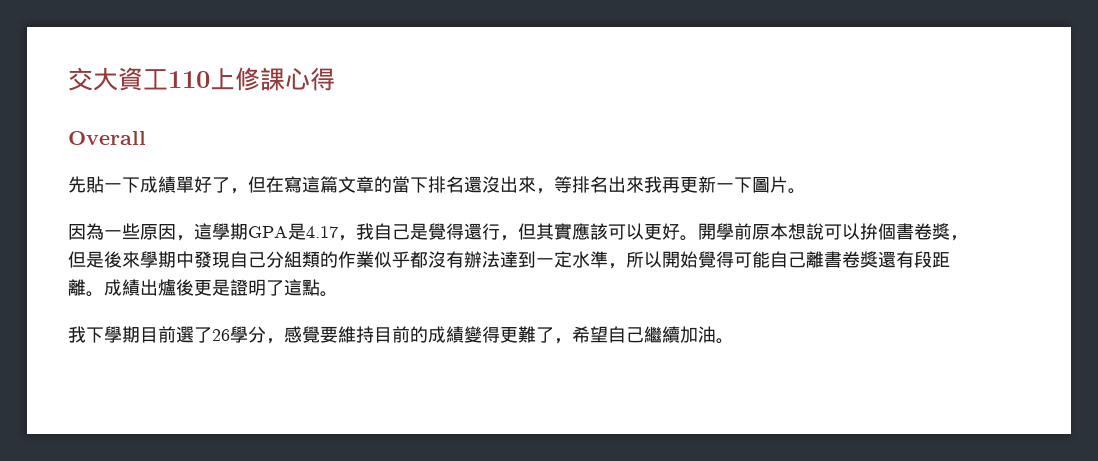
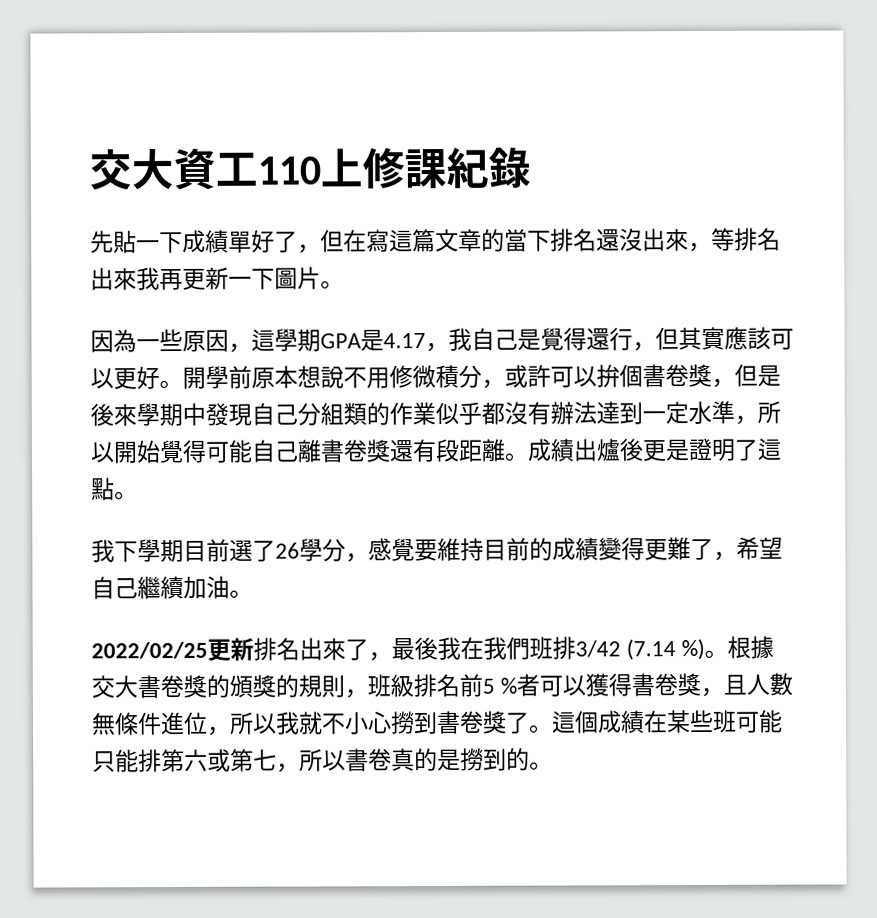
[285,67,335,91] [68,131,146,145] 心得 // Overall -> [446,146,531,189] 紀錄
(824, 231) none -> [343,364,551,389] 不用修微積分，或許
(734, 341) none -> [91,635,775,662] [91,672,794,699] [91,709,783,736] [92,747,553,773] // 2022/02/25更新排名出來了，最後我在我們班排3/42 (7.14 %)。根據交大書卷獎的頒獎的規則，班級排名前5 %者可以獲得書卷獎，且人數無條件進位，所以我就不小心撈到書卷獎了。這個成績在某些班可能只能排第六或第七，所以書卷真的是撈到的。

